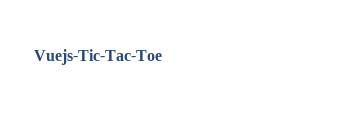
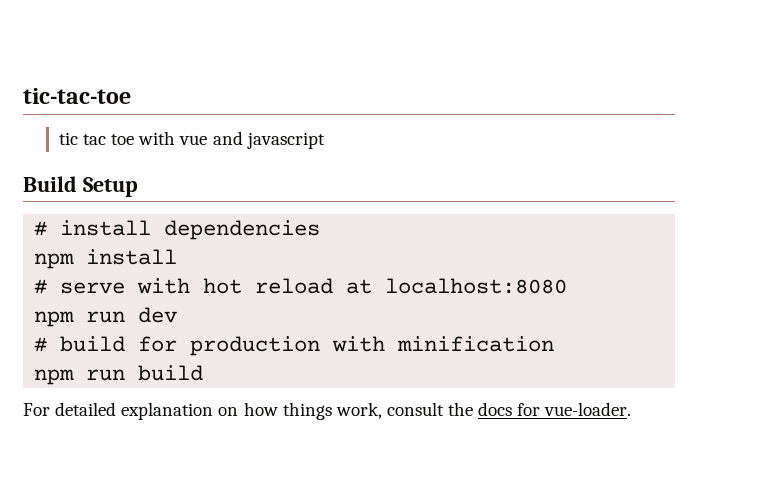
[34,49,162,65] Vuejs-Tic-Tac-Toe -> [23,88,131,104] [58,131,325,149] [23,176,138,197] [34,220,321,240] [34,249,178,269] [34,278,568,294] [34,307,178,327] [34,336,555,356] [34,365,204,385] [23,402,632,420] tic-tac-toe // tic tac toe with vue and javascript // Build Setup // # install dependencies // npm install // # serve with hot reload at localhost:8080 // npm run dev // # build for production with minification // npm run build // For detailed explanation on how things work, consult the docs for vue-loader.

